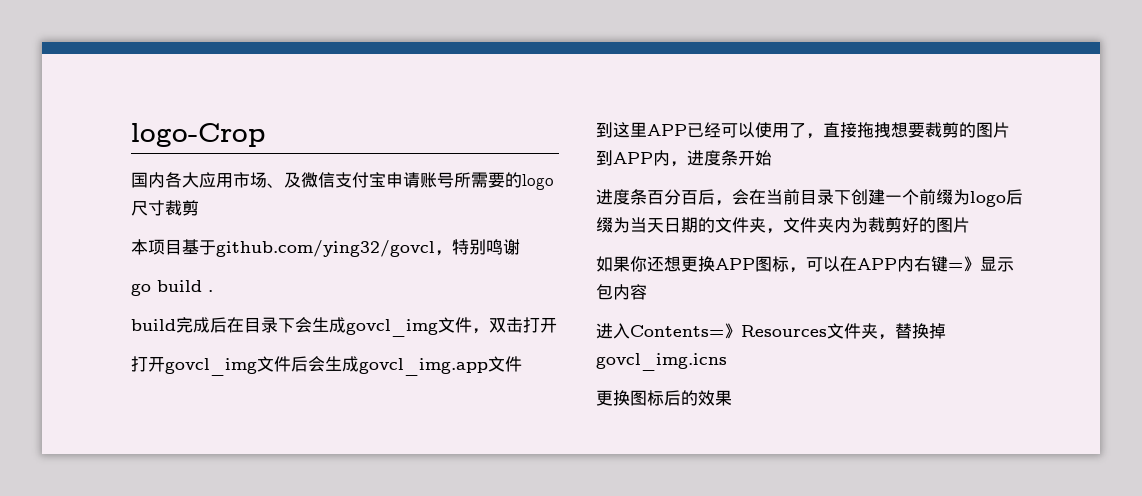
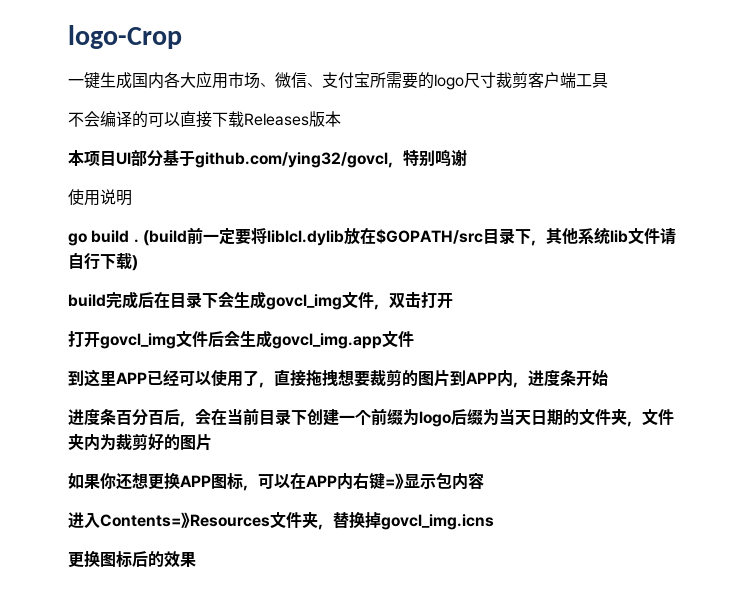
(265, 135) none -> [68,72,132,89] 一键生成
[284,172,454,188] 及微信支付宝申请账号 -> [275,72,370,89] 微信、支付宝
(199, 208) none -> [528,72,608,88] [68,111,341,128] 客户端工具 // 不会编译的可以直接下载Releases版本
(182, 247) none -> [116,150,163,167] UI部分
(520, 247) none -> [68,189,132,206] // 使用说明
(213, 291) none -> [142,227,676,246] [68,252,138,271] (build前一定要将liblcl.dylib放在$GOPATH/src目录下，其他系统lib文件请自行下载)

